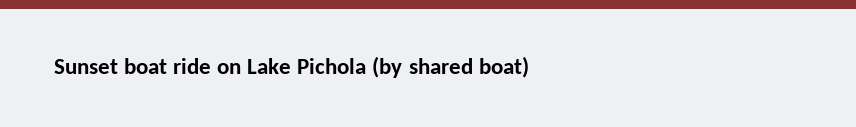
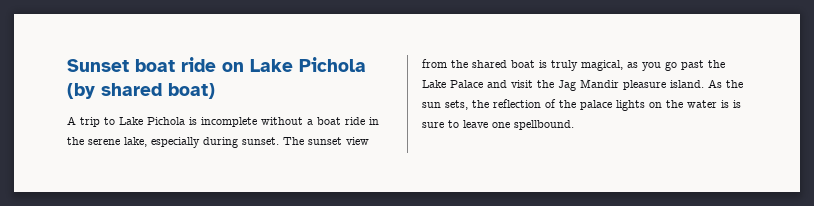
(529, 67) none -> [67,116,379,127] [67,137,369,148] [422,59,725,71] [422,79,743,91] [422,99,741,111] [422,120,574,130] // A trip to Lake Pichola is incomplete without a boat ride in the serene lake, especially during sunset. The sunset view from the shared boat is truly magical, as you go past the Lake Palace and visit the Jag Mandir pleasure island. As the sun sets, the reflection of the palace lights on the water is is sure to leave one spellbound.

